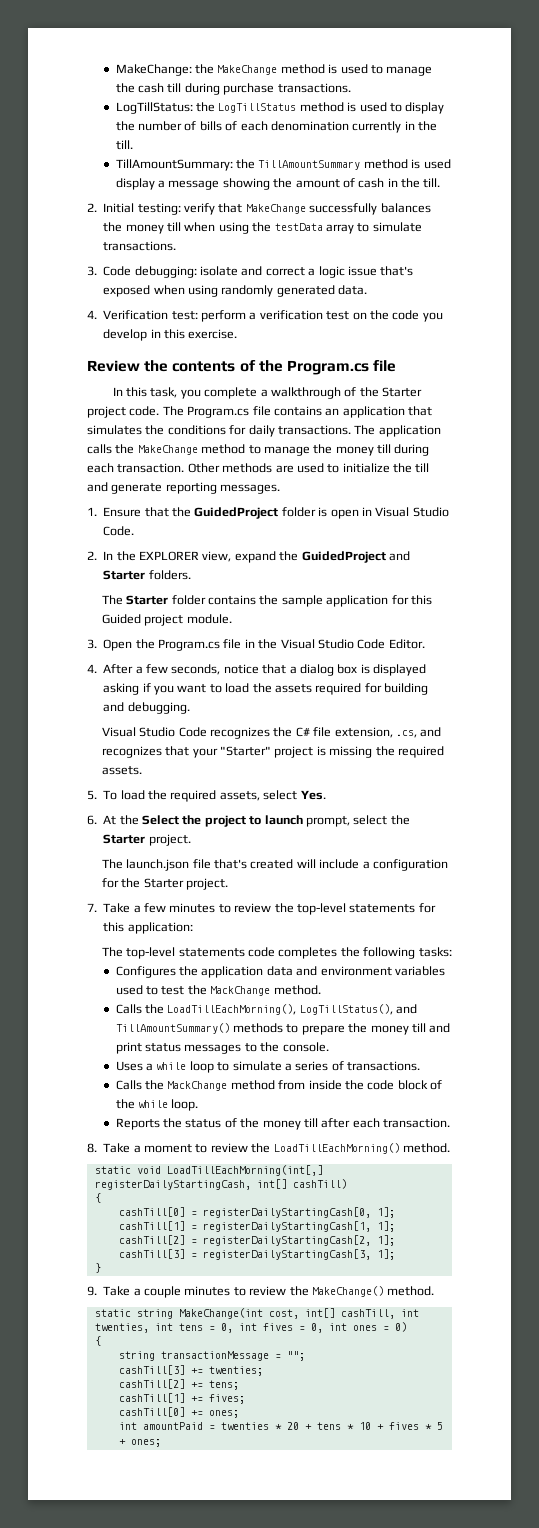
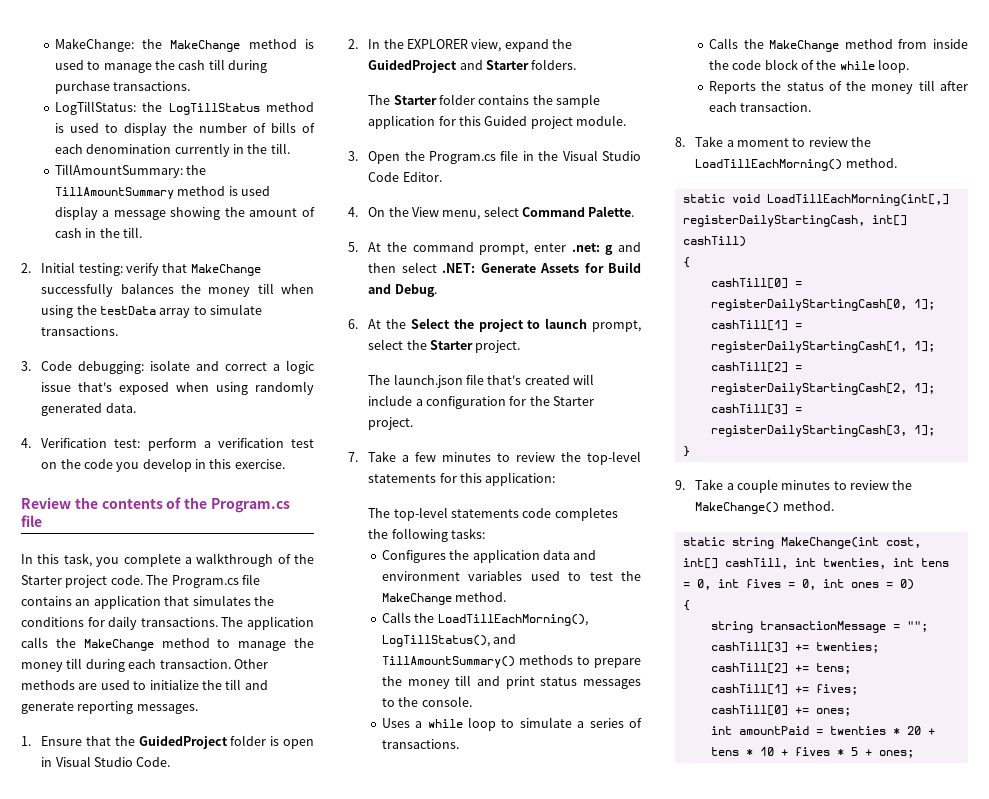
[103,664,426,676] [103,683,428,695] [103,702,190,714] [101,727,442,739] [101,746,444,758] [101,766,142,775] [87,790,326,802] After a few seconds, notice that a dialog box is displayed asking if you want to load the assets required for building and debugging. // Visual Studio Code recognizes the C# file extension, .cs, and recognizes that your "Starter" project is missing the required assets. // 5. To load the required assets, select Yes. -> [368,206,635,220] [348,242,641,255] [368,262,641,273] [368,284,437,297] On the View menu, select Command Palette. // 5. At the command prompt, enter .net: g and then select .NET: Generate Assets for Build and Debug.
[210,986,271,996] MackChange -> [381,593,452,605] MakeChange
[167,1081,228,1091] MackChange -> [769,40,840,52] MakeChange

